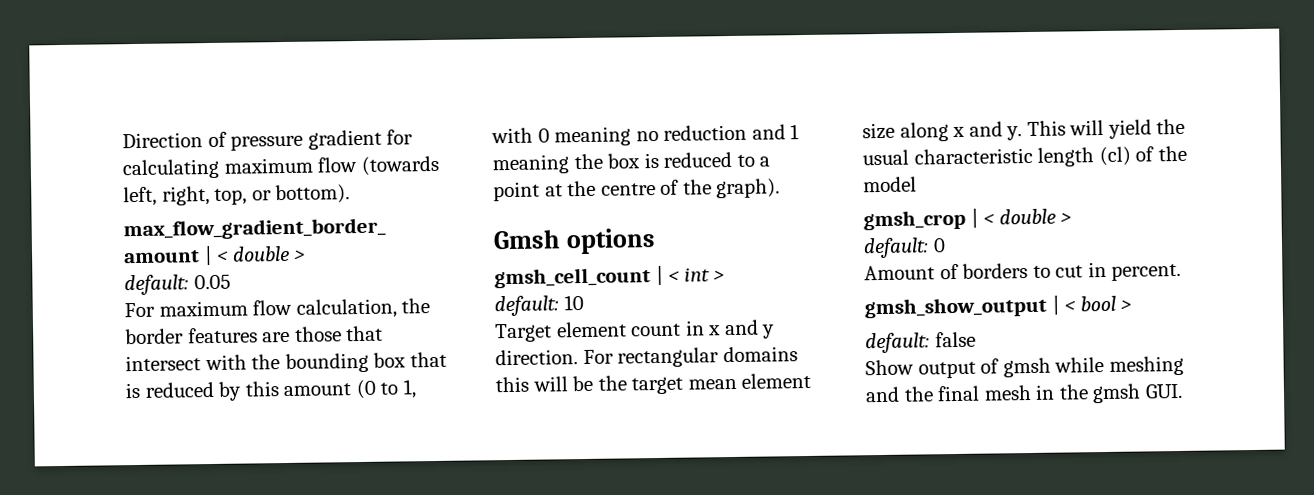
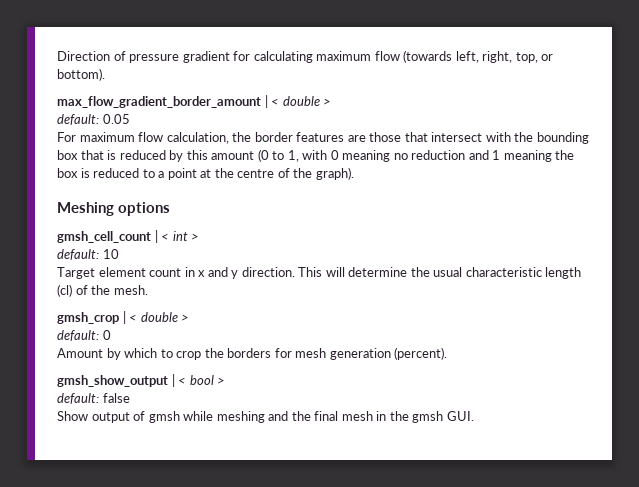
[493,229,561,250] Gmsh -> [57,202,114,216] Meshing
[582,346,798,368] [495,372,812,395] [862,121,1023,142] For rectangular domains this will be the target mean element size along x and y. -> (295, 272) none
[1107,119,1152,139] yield -> [348,267,408,277] determine
[863,176,917,193] model -> [113,285,148,295] mesh.
[939,261,1182,281] of borders to cut in percent. -> [106,347,448,360] by which to crop the borders for mesh generation (percent).

